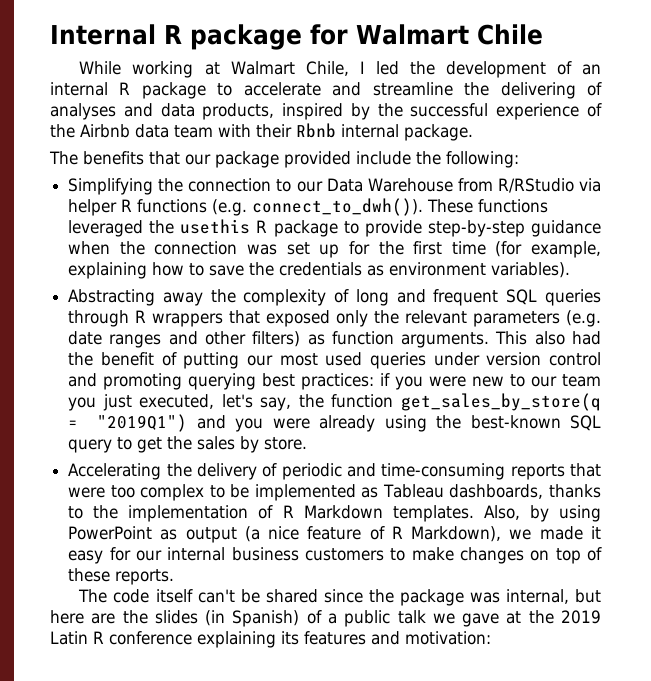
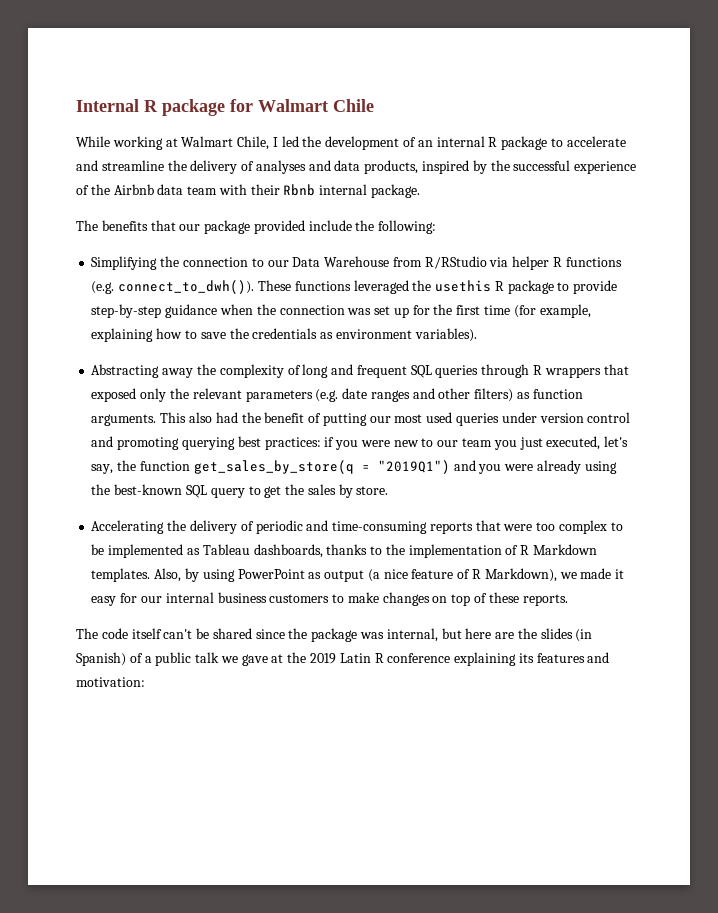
[500,82,576,99] delivering -> [190,160,238,174] delivery

